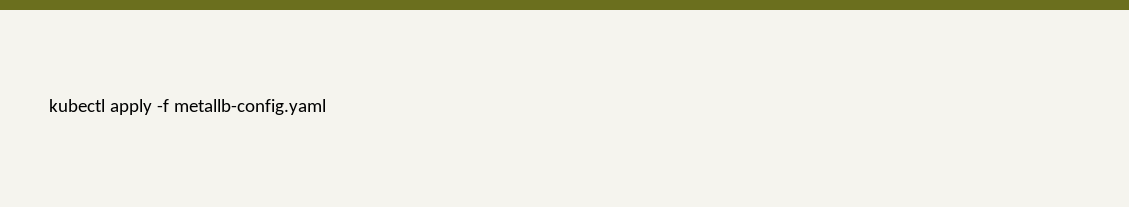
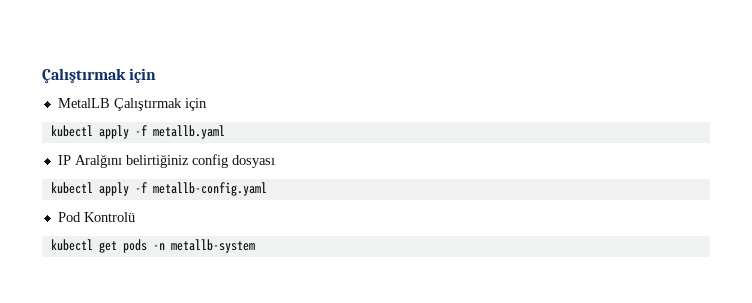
[49,99,326,115] kubectl apply -f metallb-config.yaml -> [42,68,157,83] [57,98,207,111] [50,125,225,139] [57,154,275,168] [50,182,267,196] [57,212,135,222] [50,239,255,253] Çalıştırmak için // MetalLB Çalıştırmak için // kubectl apply -f metallb.yaml // IP Aralğını belirtiğiniz config dosyası // kubectl apply -f metallb-config.yaml // Pod Kontrolü // kubectl get pods -n metallb-system

